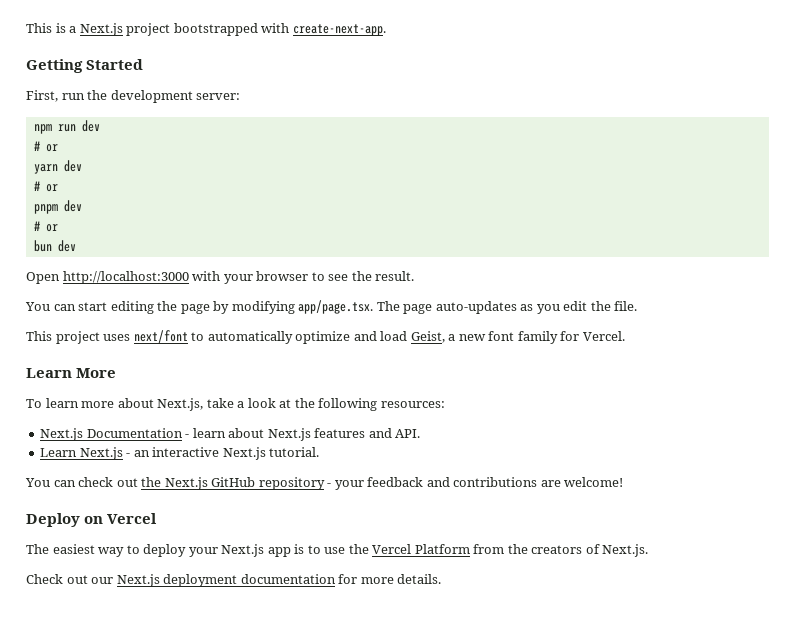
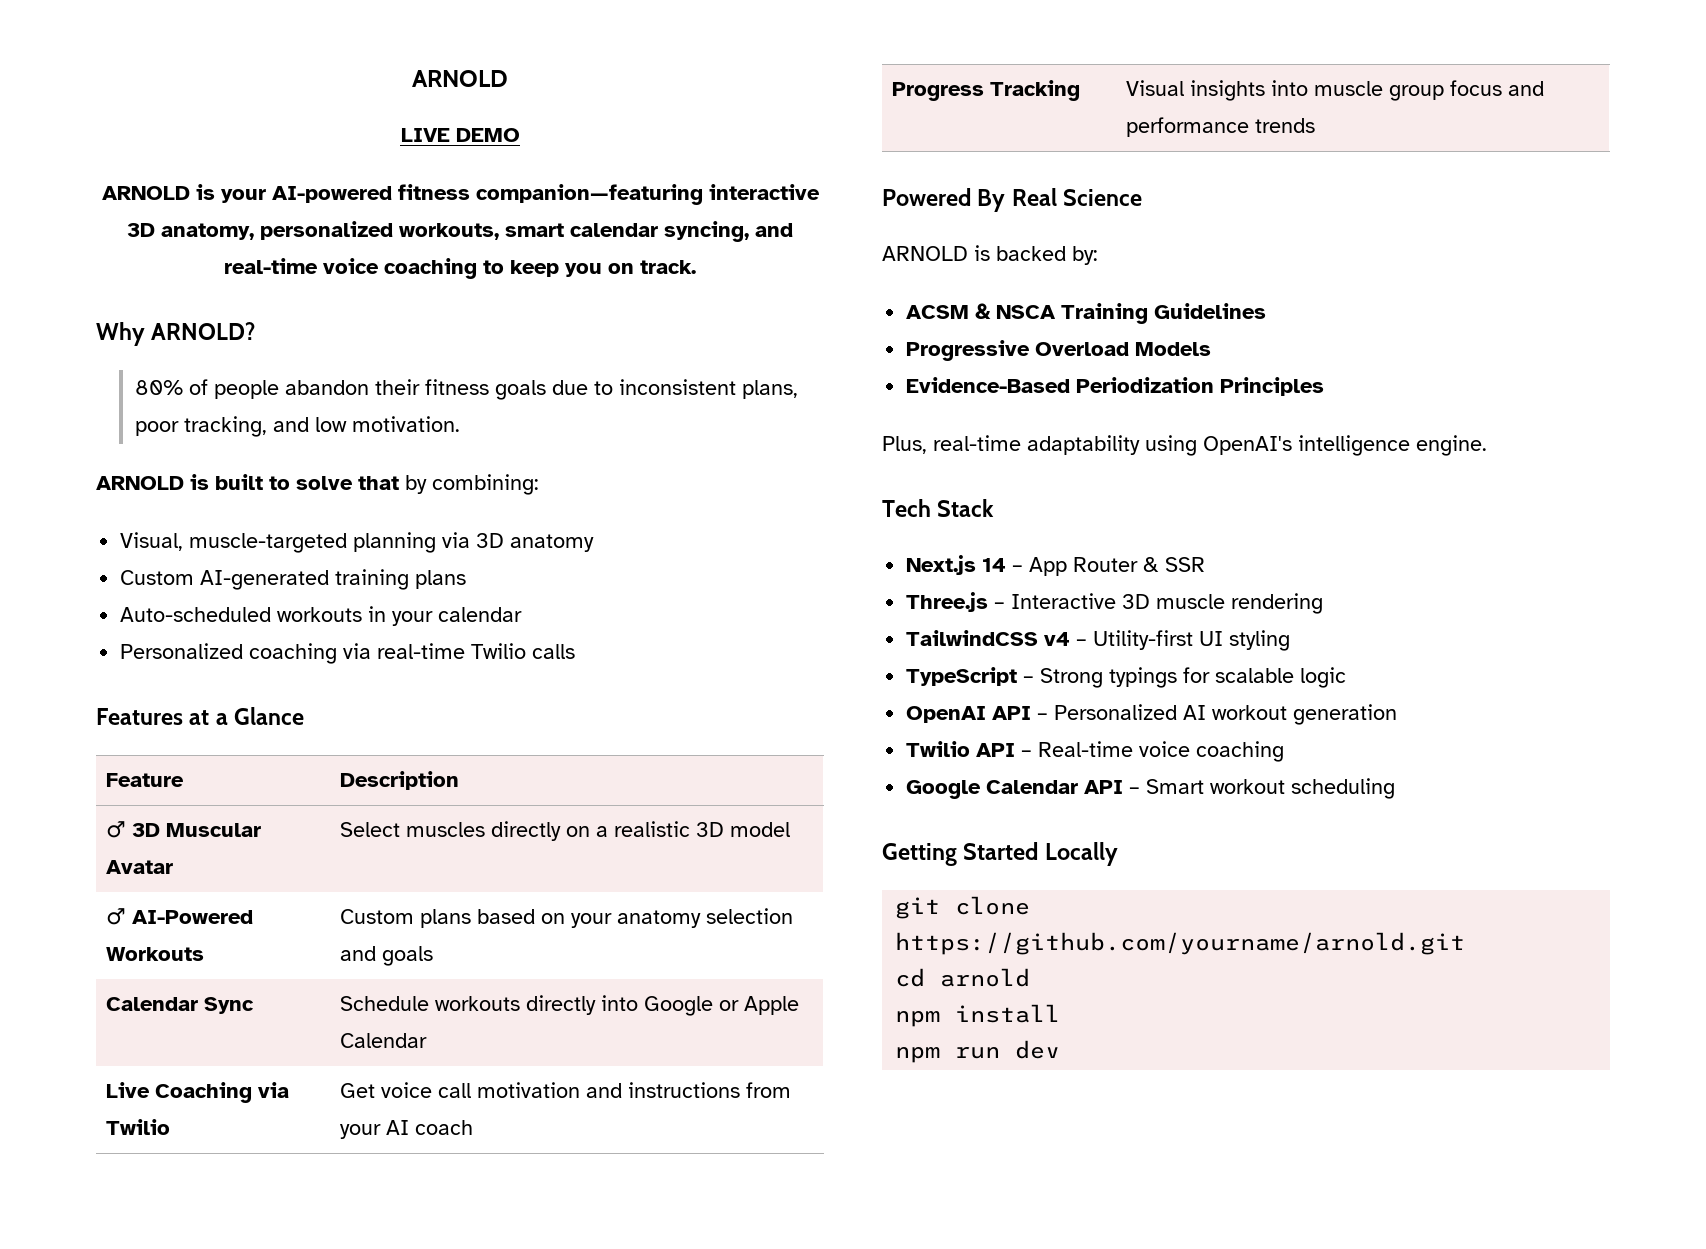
[26,23,386,36] [26,59,144,73] [26,90,241,103] [33,120,100,134] [33,141,58,152] [33,160,82,174] [33,181,58,192] [33,200,82,214] [33,221,58,232] [33,240,76,252] [26,271,415,284] [25,300,638,314] [26,330,625,344] [26,368,117,378] [26,398,445,411] [40,428,421,441] [40,447,320,460] [25,477,624,490] [26,513,158,527] [26,544,649,557] [26,574,442,587] This is a Next.js project bootstrapped with create-next-app. // Getting Started // First, run the development server: // npm run dev // # or // yarn dev // # or // pnpm dev // # or // bun dev // Open http://localhost:3000 with your browser to see the result. // You can start editing the page by modifying app/page.tsx. The page auto-updates as you edit the file. // This project uses next/font to automatically optimize and load Geist, a new font family for Vercel. // Learn More // To learn more about Next.js, take a look at the following resources: // Next.js Documentation - learn about Next.js features and API. // Learn Next.js - an interactive Next.js tutorial. // You can check out the Next.js GitHub repository - your feedback and contributions are welcome! // Deploy on Vercel // The easiest way to deploy your Next.js app is to use the Vercel Platform from the creators of Next.js. // Check out our Next.js deployment documentation for more details. -> [412,70,508,87] [400,128,520,142] [101,184,820,205] [127,221,793,242] [224,258,696,279] [96,322,256,346] [134,379,798,400] [134,416,460,437] [96,474,539,495] [120,532,595,553] [120,569,467,590] [120,606,523,626] [120,643,576,664] [96,707,305,725] [105,773,184,787] [339,771,459,790] [105,821,261,838] [105,860,173,874] [339,821,790,841] [105,908,253,925] [105,947,204,961] [339,908,793,928] [339,946,433,966] [105,997,254,1014] [339,995,799,1016] [339,1033,427,1048] [105,1082,289,1103] [105,1119,170,1135] [339,1082,791,1098] [339,1120,473,1139] [891,80,1080,101] [1125,80,1544,101] [1125,117,1315,137] [882,188,1143,212] [882,245,1098,265] [906,303,1267,324] [906,340,1212,361] [906,377,1325,396] [882,435,1487,456] [882,499,995,517] [906,555,1206,576] [906,592,1324,614] [906,630,1291,651] [906,667,1347,688] [906,704,1398,725] [906,741,1285,762] [906,778,1396,799] [882,842,1118,866] [895,896,1031,919] [895,932,1466,955] [895,968,1031,987] [895,1004,1061,1027] [895,1040,1061,1063] ARNOLD // LIVE DEMO // ARNOLD is your AI-powered fitness companion—featuring interactive 3D anatomy, personalized workouts, smart calendar syncing, and real-time voice coaching to keep you on track. // Why ARNOLD? // 80% of people abandon their fitness goals due to inconsistent plans, poor tracking, and low motivation. // ARNOLD is built to solve that by combining: // Visual, muscle-targeted planning via 3D anatomy // Custom AI-generated training plans // Auto-scheduled workouts in your calendar // Personalized coaching via real-time Twilio calls // Features at a Glance // Feature | Description // ♂ 3D Muscular Avatar | Select muscles directly on a realistic 3D model // ♂ AI-Powered Workouts | Custom plans based on your anatomy selection and goals // Calendar Sync | Schedule workouts directly into Google or Apple Calendar // Live Coaching via Twilio | Get voice call motivation and instructions from your AI coach // Progress Tracking | Visual insights into muscle group focus and performance trends // Powered By Real Science // ARNOLD is backed by: // ACSM & NSCA Training Guidelines // Progressive Overload Models // Evidence-Based Periodization Principles // Plus, real-time adaptability using OpenAI's intelligence engine. // Tech Stack // Next.js 14 – App Router & SSR // Three.js – Interactive 3D muscle rendering // TailwindCSS v4 – Utility-first UI styling // TypeScript – Strong typings for scalable logic // OpenAI API – Personalized AI workout generation // Twilio API – Real-time voice coaching // Google Calendar API – Smart workout scheduling // Getting Started Locally // git clone https://github.com/yourname/arnold.git // cd arnold // npm install // npm run dev

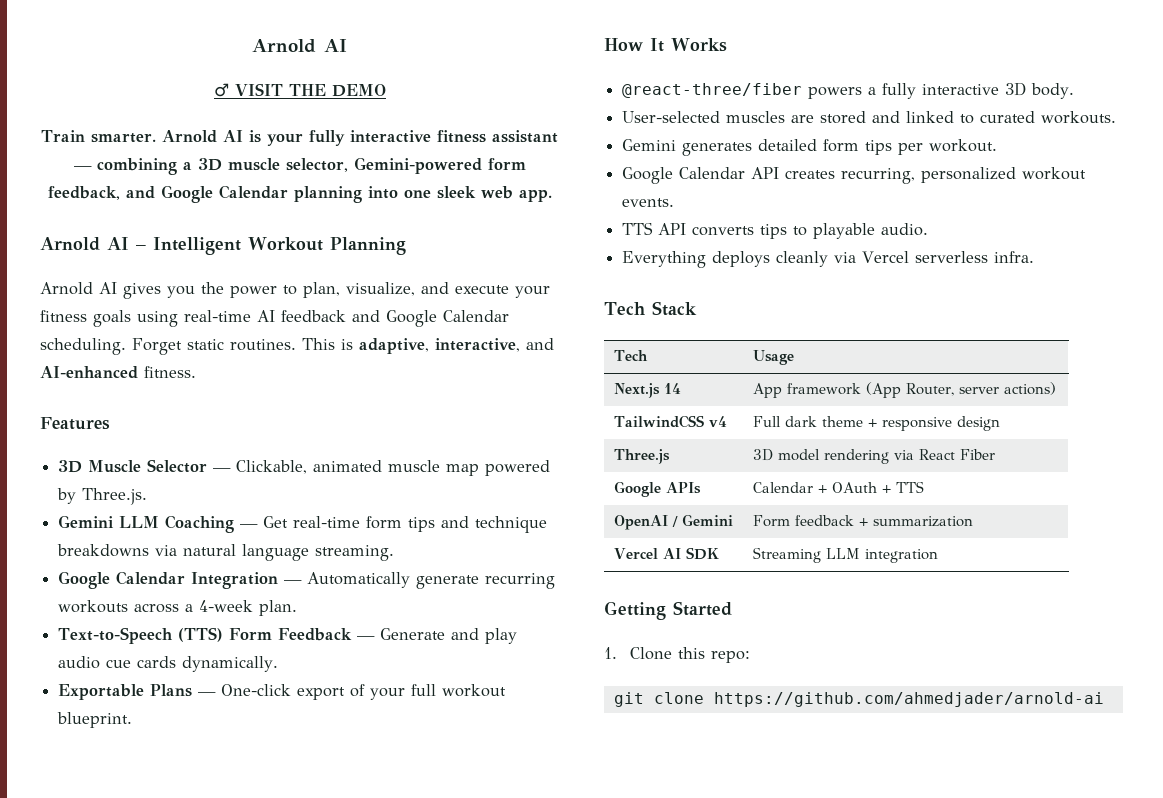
[412,70,508,87] [400,128,520,142] [101,184,820,205] [127,221,793,242] [224,258,696,279] [96,322,256,346] [134,379,798,400] [134,416,460,437] [96,474,539,495] [120,532,595,553] [120,569,467,590] [120,606,523,626] [120,643,576,664] [96,707,305,725] [105,773,184,787] [339,771,459,790] [105,821,261,838] [105,860,173,874] [339,821,790,841] [105,908,253,925] [105,947,204,961] [339,908,793,928] [339,946,433,966] [105,997,254,1014] [339,995,799,1016] [339,1033,427,1048] [105,1082,289,1103] [105,1119,170,1135] [339,1082,791,1098] [339,1120,473,1139] [891,80,1080,101] [1125,80,1544,101] [1125,117,1315,137] [882,188,1143,212] [882,245,1098,265] [906,303,1267,324] [906,340,1212,361] [906,377,1325,396] [882,435,1487,456] [882,499,995,517] [906,555,1206,576] [906,592,1324,614] [906,630,1291,651] [906,667,1347,688] [906,704,1398,725] [906,741,1285,762] [906,778,1396,799] [882,842,1118,866] [895,896,1031,919] [895,932,1466,955] [895,968,1031,987] [895,1004,1061,1027] [895,1040,1061,1063] ARNOLD // LIVE DEMO // ARNOLD is your AI-powered fitness companion—featuring interactive 3D anatomy, personalized workouts, smart calendar syncing, and real-time voice coaching to keep you on track. // Why ARNOLD? // 80% of people abandon their fitness goals due to inconsistent plans, poor tracking, and low motivation. // ARNOLD is built to solve that by combining: // Visual, muscle-targeted planning via 3D anatomy // Custom AI-generated training plans // Auto-scheduled workouts in your calendar // Personalized coaching via real-time Twilio calls // Features at a Glance // Feature | Description // ♂ 3D Muscular Avatar | Select muscles directly on a realistic 3D model // ♂ AI-Powered Workouts | Custom plans based on your anatomy selection and goals // Calendar Sync | Schedule workouts directly into Google or Apple Calendar // Live Coaching via Twilio | Get voice call motivation and instructions from your AI coach // Progress Tracking | Visual insights into muscle group focus and performance trends // Powered By Real Science // ARNOLD is backed by: // ACSM & NSCA Training Guidelines // Progressive Overload Models // Evidence-Based Periodization Principles // Plus, real-time adaptability using OpenAI's intelligence engine. // Tech Stack // Next.js 14 – App Router & SSR // Three.js – Interactive 3D muscle rendering // TailwindCSS v4 – Utility-first UI styling // TypeScript – Strong typings for scalable logic // OpenAI API – Personalized AI workout generation // Twilio API – Real-time voice coaching // Google Calendar API – Smart workout scheduling // Getting Started Locally // git clone https://github.com/yourname/arnold.git // cd arnold // npm install // npm run dev -> [252,39,347,53] [213,83,386,97] [41,130,558,146] [73,157,526,175] [47,185,552,203] [40,237,406,255] [40,282,550,299] [40,310,509,327] [40,338,554,355] [40,366,196,379] [40,417,110,430] [58,459,551,476] [57,488,148,505] [58,515,548,533] [57,544,395,561] [58,571,556,589] [58,600,298,616] [58,627,518,644] [58,656,279,672] [58,684,507,700] [57,712,133,728] [604,38,727,52] [622,82,1075,99] [622,111,1117,124] [622,139,998,156] [622,167,1087,184] [622,198,675,207] [622,222,929,239] [622,251,1035,268] [604,301,697,316] [613,350,648,361] [752,350,794,365] [613,383,681,398] [752,382,1056,398] [613,415,727,428] [752,416,1000,431] [613,449,670,464] [752,449,995,464] [613,481,701,497] [752,481,924,493] [613,514,733,530] [752,515,973,527] [613,547,719,560] [752,547,938,563] [604,601,732,620] [604,647,751,663] [613,692,1104,707] Arnold AI // ♂ VISIT THE DEMO // Train smarter. Arnold AI is your fully interactive fitness assistant — combining a 3D muscle selector, Gemini-powered form feedback, and Google Calendar planning into one sleek web app. // Arnold AI – Intelligent Workout Planning // Arnold AI gives you the power to plan, visualize, and execute your fitness goals using real-time AI feedback and Google Calendar scheduling. Forget static routines. This is adaptive, interactive, and AI-enhanced fitness. // Features // 3D Muscle Selector — Clickable, animated muscle map powered by Three.js. // Gemini LLM Coaching — Get real-time form tips and technique breakdowns via natural language streaming. // Google Calendar Integration — Automatically generate recurring workouts across a 4-week plan. // Text-to-Speech (TTS) Form Feedback — Generate and play audio cue cards dynamically. // Exportable Plans — One-click export of your full workout blueprint. // How It Works // @react-three/fiber powers a fully interactive 3D body. // User-selected muscles are stored and linked to curated workouts. // Gemini generates detailed form tips per workout. // Google Calendar API creates recurring, personalized workout events. // TTS API converts tips to playable audio. // Everything deploys cleanly via Vercel serverless infra. // Tech Stack // Tech | Usage // Next.js 14 | App framework (App Router, server actions) // TailwindCSS v4 | Full dark theme + responsive design // Three.js | 3D model rendering via React Fiber // Google APIs | Calendar + OAuth + TTS // OpenAI / Gemini | Form feedback + summarization // Vercel AI SDK | Streaming LLM integration // Getting Started // 1. Clone this repo: // git clone https://github.com/ahmedjader/arnold-ai

